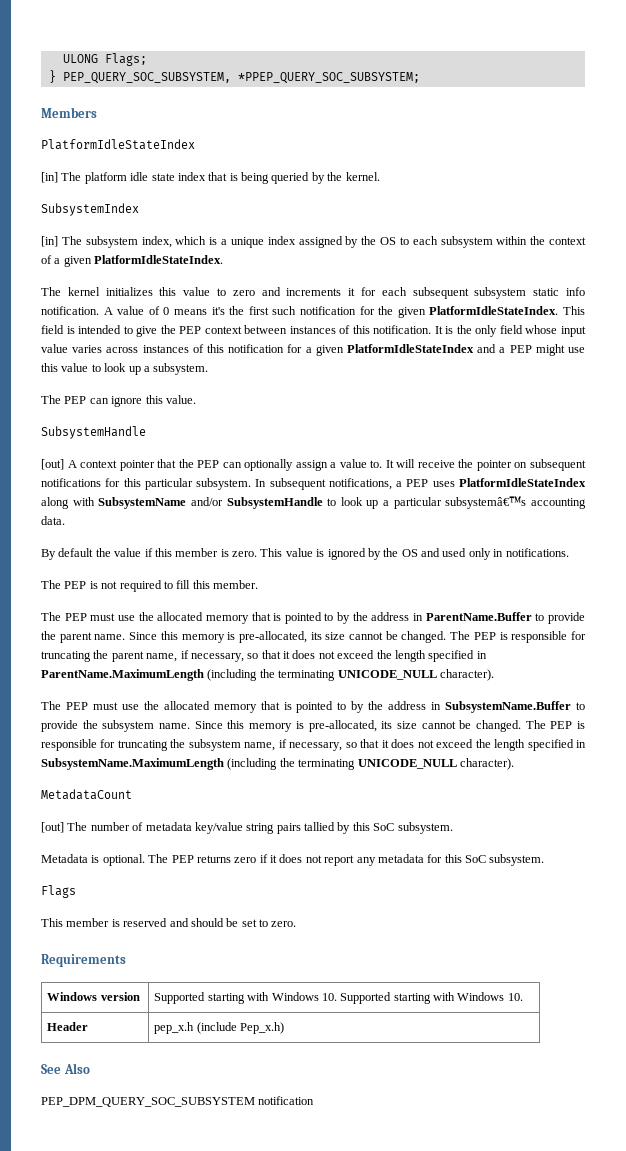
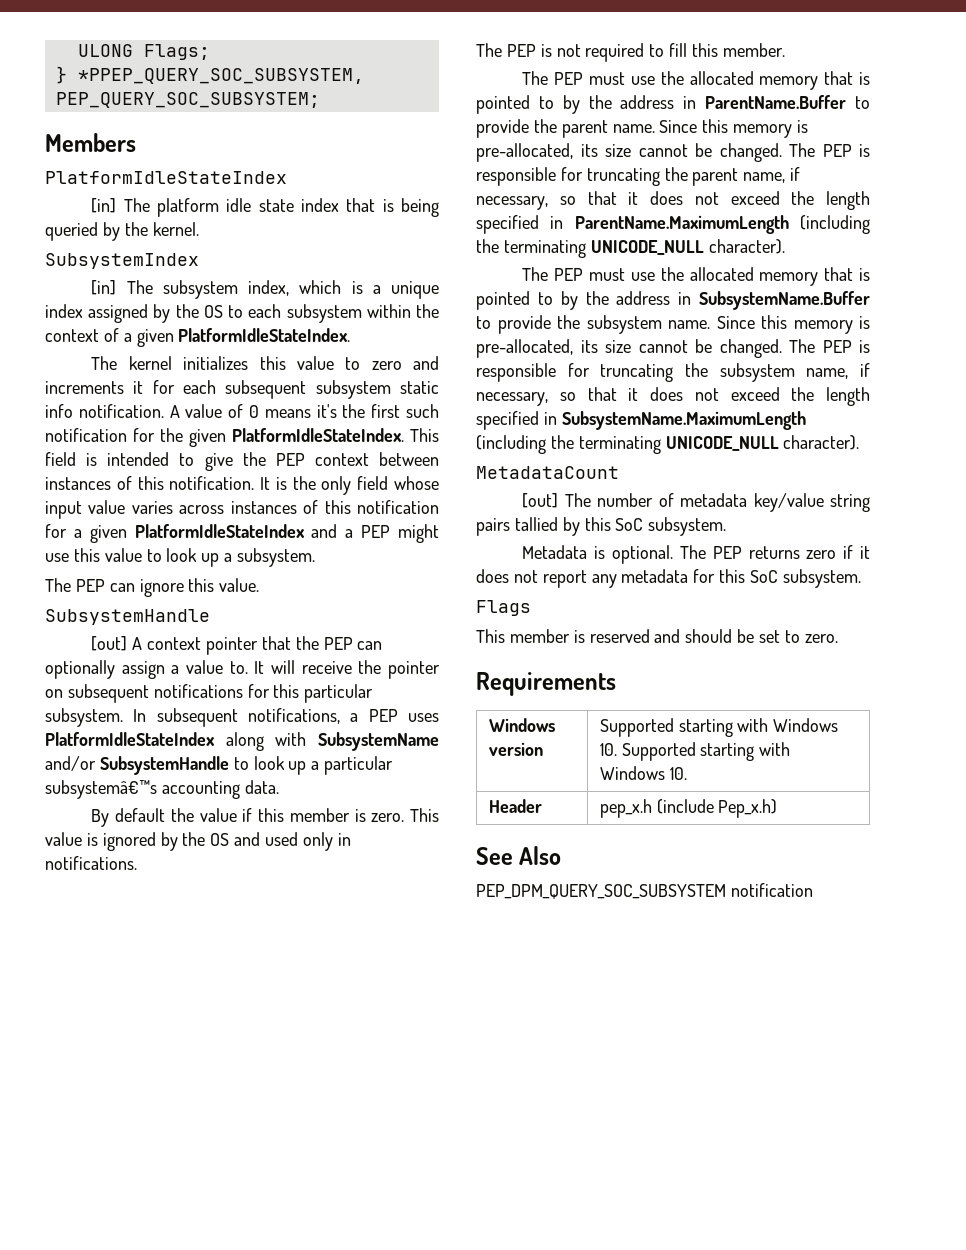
[62,72,420,84] PEP_QUERY_SOC_SUBSYSTEM, *PPEP_QUERY_SOC_SUBSYSTEM; -> [77,68,364,84] [55,92,320,108] *PPEP_QUERY_SOC_SUBSYSTEM, PEP_QUERY_SOC_SUBSYSTEM;

